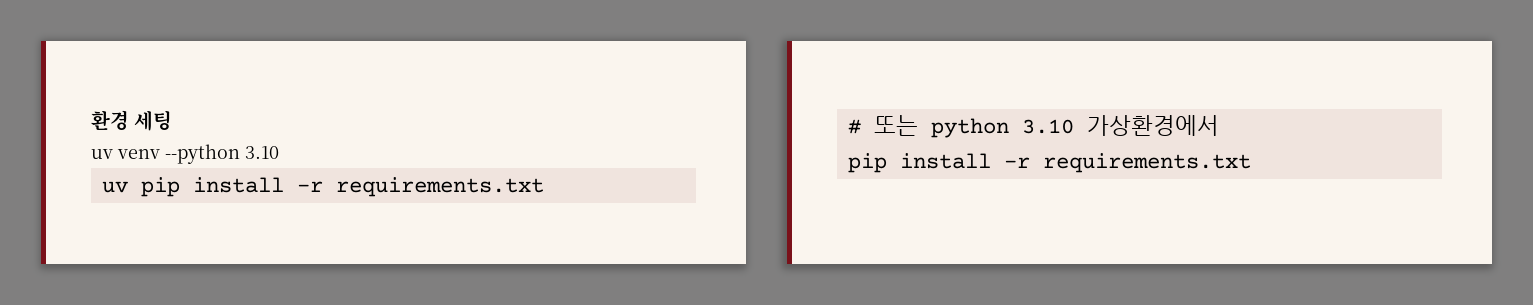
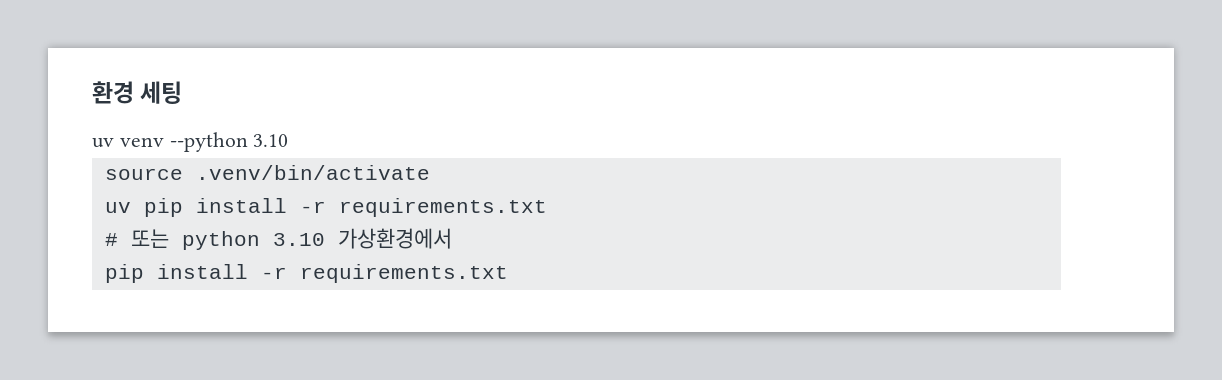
(279, 152) none -> [104,165,430,180] // source .venv/bin/activate

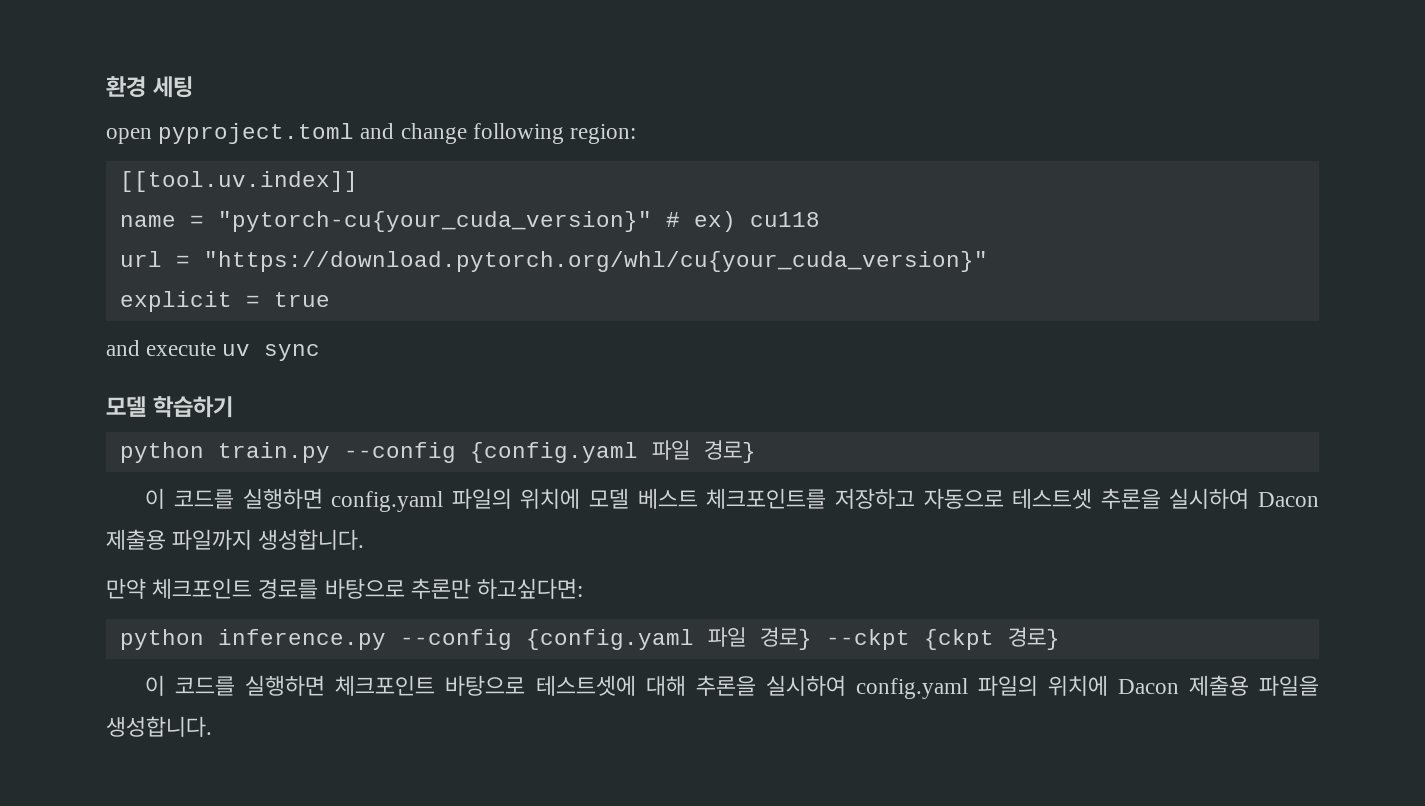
[92,132,289,152] [104,165,430,180] [104,198,547,217] [104,228,452,250] [104,264,508,283] uv venv --python 3.10 // source .venv/bin/activate // uv pip install -r requirements.txt // # 또는 python 3.10 가상환경에서 // pip install -r requirements.txt -> [106,123,637,144] [119,171,358,192] [119,211,820,232] [119,251,988,272] [119,291,330,312] [106,340,321,361] [106,396,233,418] [119,440,756,463] [145,488,1319,512] [106,529,365,550] [106,578,584,599] [119,627,1060,650] [145,675,1320,699] [106,716,212,737] open pyproject.toml and change following region: // [[tool.uv.index]] // name = "pytorch-cu{your_cuda_version}" # ex) cu118 // url = "https://download.pytorch.org/whl/cu{your_cuda_version}" // explicit = true // and execute uv sync // 모델 학습하기 // python train.py --config {config.yaml 파일 경로} // 이 코드를 실행하면 config.yaml 파일의 위치에 모델 베스트 체크포인트를 저장하고 자동으로 테스트셋 추론을 실시하여 Dacon 제출용 파일까지 생성합니다. // 만약 체크포인트 경로를 바탕으로 추론만 하고싶다면: // python inference.py --config {config.yaml 파일 경로} --ckpt {ckpt 경로} // 이 코드를 실행하면 체크포인트 바탕으로 테스트셋에 대해 추론을 실시하여 config.yaml 파일의 위치에 Dacon 제출용 파일을 생성합니다.

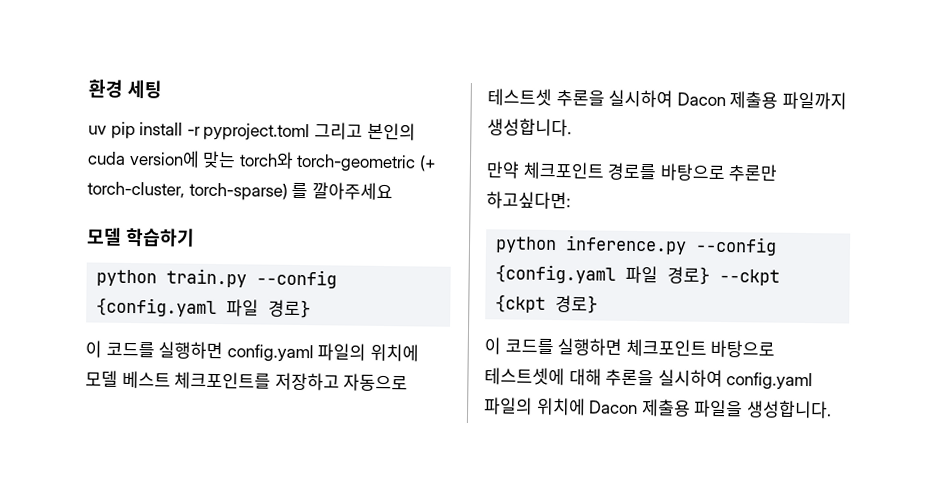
[106,123,637,144] [119,171,358,192] [119,211,820,232] [119,251,988,272] [119,291,330,312] [106,340,321,361] open pyproject.toml and change following region: // [[tool.uv.index]] // name = "pytorch-cu{your_cuda_version}" # ex) cu118 // url = "https://download.pytorch.org/whl/cu{your_cuda_version}" // explicit = true // and execute uv sync -> [88,121,416,142] [87,149,437,173] [87,181,393,201] uv pip install -r pyproject.toml 그리고 본인의 cuda version에 맞는 torch와 torch-geometric (+ torch-cluster, torch-sparse) 를 깔아주세요

